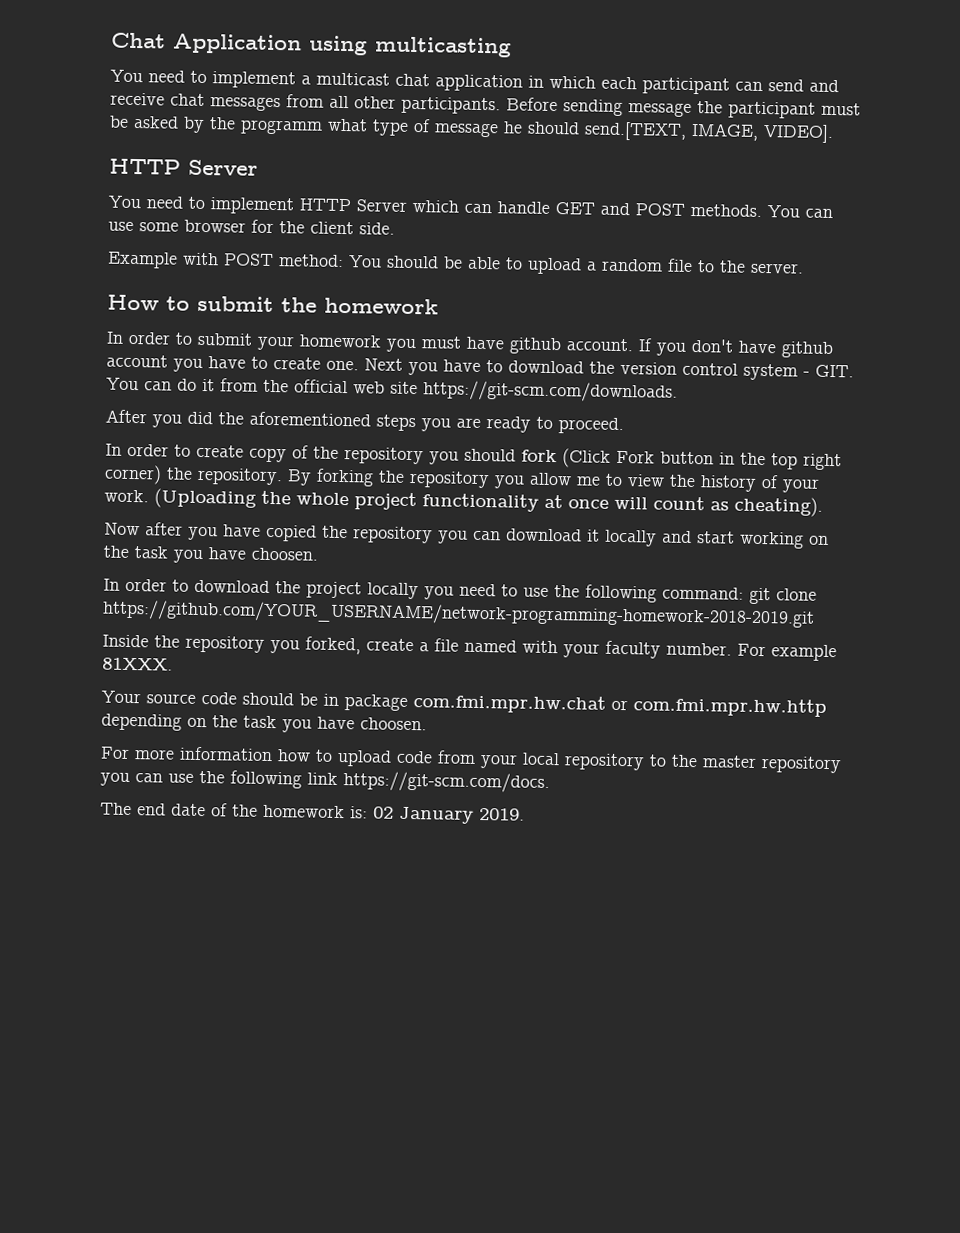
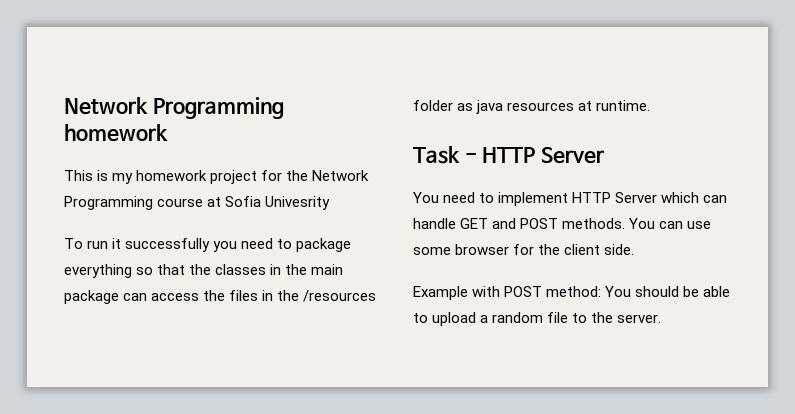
[111,32,512,58] [110,69,839,95] [110,92,861,119] [109,115,834,144] Chat Application using multicasting // You need to implement a multicast chat application in which each participant can send and receive chat messages from all other participants. Before sending message the participant must be asked by the programm what type of message he should send.[TEXT, IMAGE, VIDEO]. // -> [64,97,284,119] [64,124,168,142] [64,170,370,184] [64,196,331,210] [64,238,352,252] [64,264,344,278] [64,290,377,304] [413,100,651,114] [413,146,477,164] Network Programming homework // This is my homework project for the Network Programming course at Sofia Univesrity // To run it successfully you need to package everything so that the classes in the main package can access the files in the /resources folder as java resources at runtime. // Task -
[107,294,439,315] [106,331,833,359] [106,354,854,381] [106,377,678,403] [105,409,624,435] [105,443,842,471] [104,464,820,493] [104,488,823,517] [104,522,829,549] [103,545,318,564] [103,578,817,605] [102,599,815,629] [102,634,837,662] [102,657,173,671] [101,690,827,717] [101,713,427,733] [100,746,842,774] [100,770,550,794] [100,802,525,824] // How to submit the homework // In order to submit your homework you must have github account. If you don't have github account you have to create one. Next you have to download the version control system - GIT. You can do it from the official web site https://git-scm.com/downloads. // After you did the aforementioned steps you are ready to proceed. // In order to create copy of the repository you should fork (Click Fork button in the top right corner) the repository. By forking the repository you allow me to view the history of your work. (Uploading the whole project functionality at once will count as cheating). // Now after you have copied the repository you can download it locally and start working on the task you have choosen. // In order to download the project locally you need to use the following command: git clone https://github.com/YOUR_USERNAME/network-programming-homework-2018-2019.git // Inside the repository you forked, create a file named with your faculty number. For example 81XXX. // Your source code should be in package com.fmi.mpr.hw.chat or com.fmi.mpr.hw.http depending on the task you have choosen. // For more information how to upload code from your local repository to the master repository you can use the following link https://git-scm.com/docs. // The end date of the homework is: 02 January 2019. -> (662, 318) none

